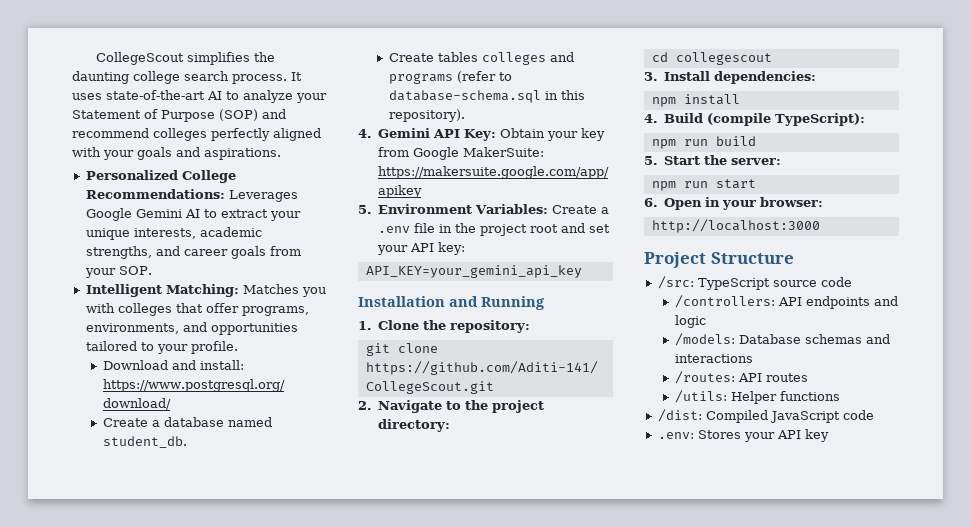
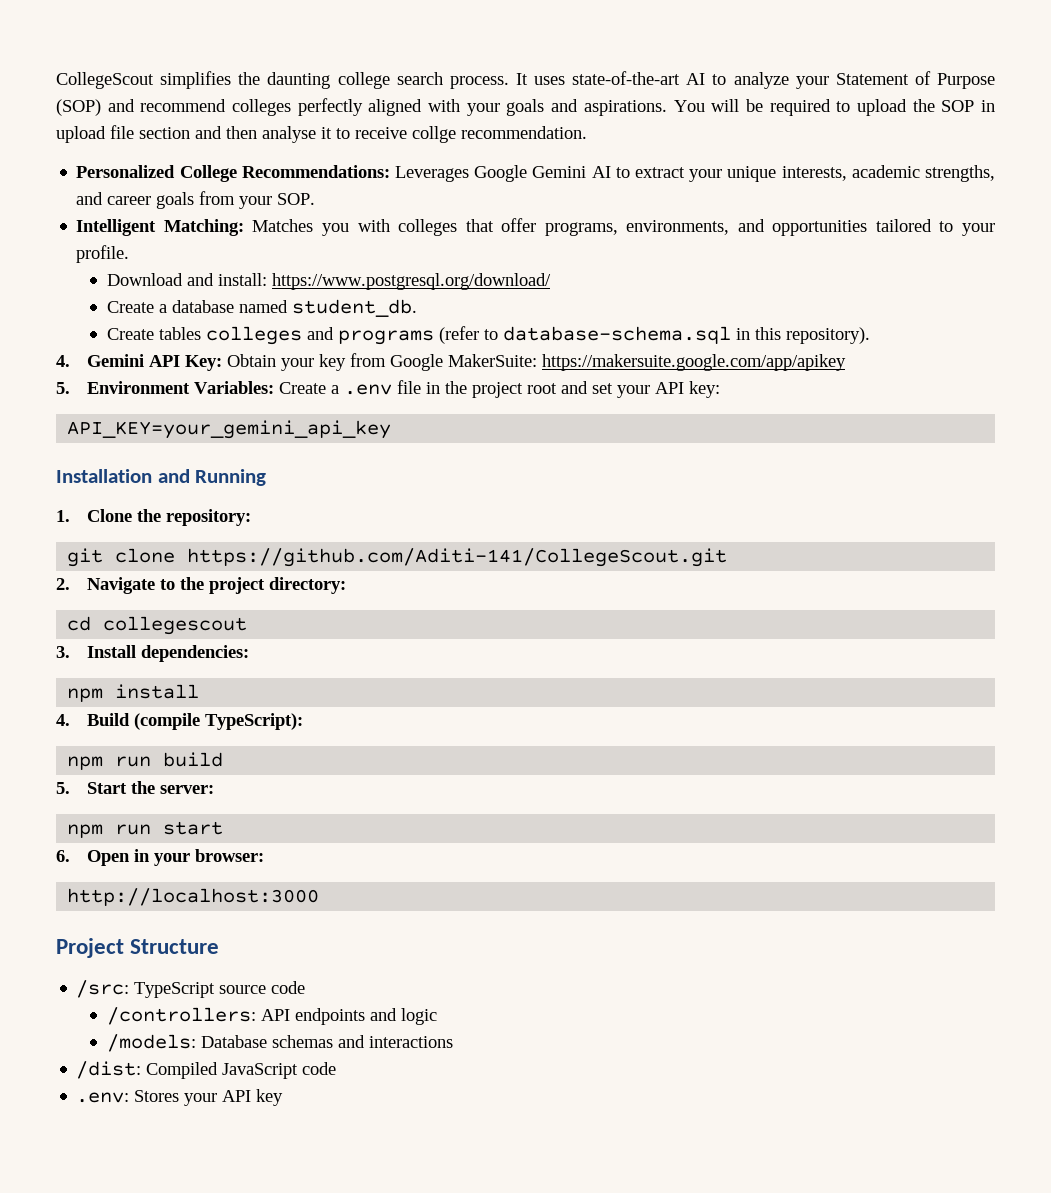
(281, 154) none -> [673,99,996,116] [56,125,587,143] You will be required to upload the SOP in upload file section and then analyse it to receive collge recommendation.
[674,371,808,384] [674,390,840,404] // /routes: API routes // /utils: Helper functions -> (453, 1042) none

